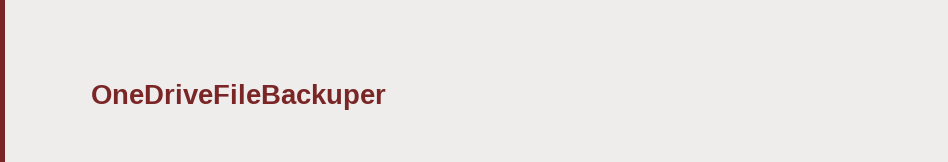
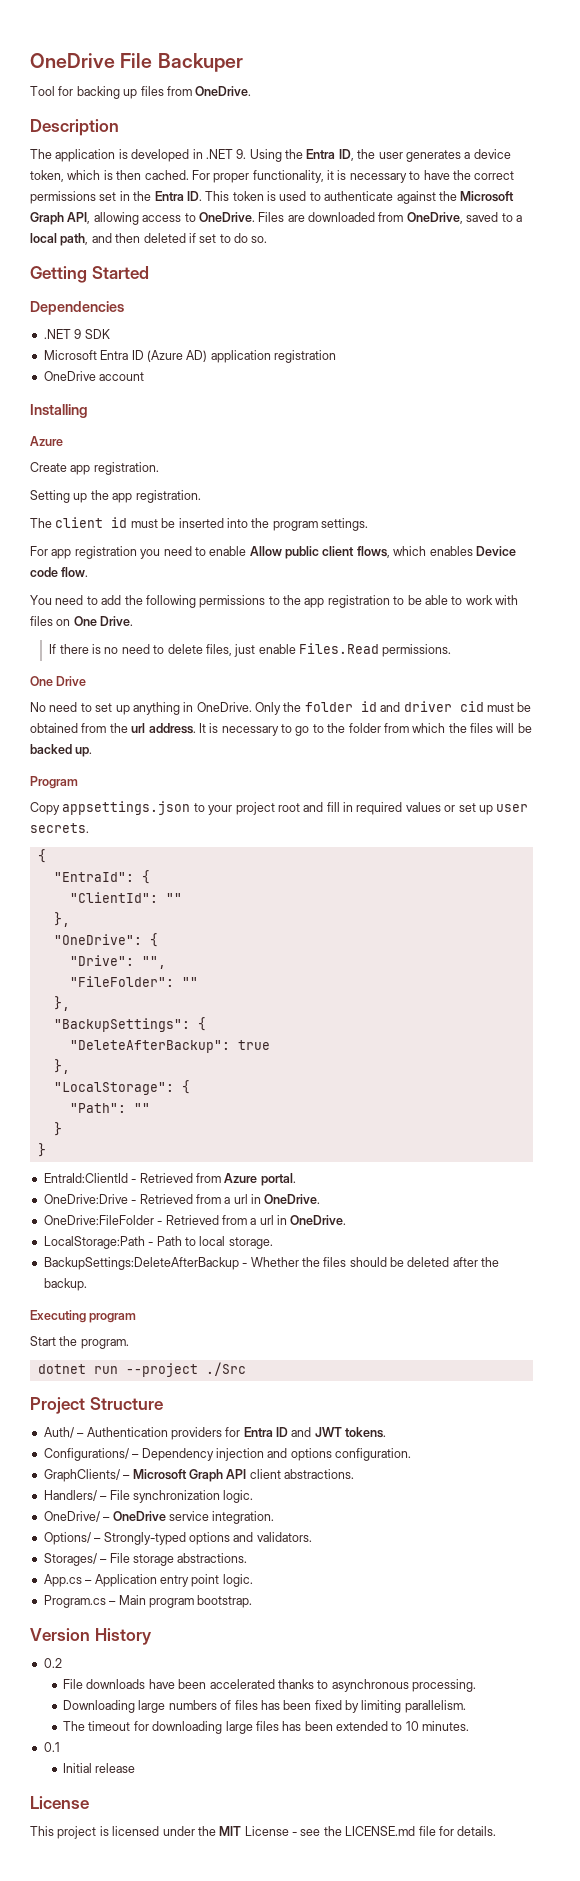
[91,84,386,110] OneDriveFileBackuper -> [30,53,243,72] [30,86,252,99] [30,119,119,136] [30,149,511,162] [30,170,515,183] [30,191,515,204] [30,212,522,225] [30,233,268,246] [30,266,149,283] [30,301,124,315] [43,329,110,339] [43,350,336,363] [43,371,145,381] [30,404,88,418] [30,436,63,446] [30,462,159,475] [30,490,201,503] [30,517,368,531] [30,546,516,559] [30,567,89,577] [30,595,518,608] [30,616,134,626] [49,643,452,657] [30,676,87,686] [30,701,532,715] [30,723,532,736] [30,744,93,757] [30,776,78,789] [30,801,529,815] [30,823,89,833] [37,849,46,863] [53,870,150,884] [69,892,182,903] [53,912,70,927] [53,933,158,947] [69,955,166,969] [69,976,198,987] [53,996,70,1011] [53,1017,206,1032] [69,1040,270,1053] [53,1059,70,1074] [53,1080,190,1095] [69,1103,150,1113] [53,1122,62,1136] [37,1143,46,1157] [43,1173,296,1186] [43,1194,321,1204] [43,1215,347,1225] [43,1236,273,1249] [43,1257,500,1270] [43,1278,87,1291] [30,1310,137,1323] [30,1336,129,1349] [37,1362,246,1377] [30,1397,163,1414] [43,1427,387,1440] [43,1448,411,1461] [43,1469,354,1482] [43,1490,254,1503] [43,1511,275,1524] [43,1532,312,1545] [43,1553,248,1566] [43,1574,253,1587] [43,1595,253,1608] [30,1628,152,1645] [43,1658,62,1668] [62,1679,476,1692] [62,1700,466,1713] [62,1721,470,1734] [43,1742,60,1752] [62,1763,136,1773] [30,1796,89,1809] [30,1826,497,1839] OneDrive File Backuper // Tool for backing up files from OneDrive. // Description // The application is developed in .NET 9. Using the Entra ID, the user generates a device token, which is then cached. For proper functionality, it is necessary to have the correct permissions set in the Entra ID. This token is used to authenticate against the Microsoft Graph API, allowing access to OneDrive. Files are downloaded from OneDrive, saved to a local path, and then deleted if set to do so. // Getting Started // Dependencies // .NET 9 SDK // Microsoft Entra ID (Azure AD) application registration // OneDrive account // Installing // Azure // Create app registration. // Setting up the app registration. // The client id must be inserted into the program settings. // For app registration you need to enable Allow public client flows, which enables Device code flow. // You need to add the following permissions to the app registration to be able to work with files on One Drive. // If there is no need to delete files, just enable Files.Read permissions. // One Drive // No need to set up anything in OneDrive. Only the folder id and driver cid must be obtained from the url address. It is necessary to go to the folder from which the files will be backed up. // Program // Copy appsettings.json to your project root and fill in required values or set up user secrets. // { // "EntraId": { // "ClientId": "" // }, // "OneDrive": { // "Drive": "", // "FileFolder": "" // }, // "BackupSettings": { // "DeleteAfterBackup": true // }, // "LocalStorage": { // "Path": "" // } // } // EntraId:ClientId - Retrieved from Azure portal. // OneDrive:Drive - Retrieved from a url in OneDrive. // OneDrive:FileFolder - Retrieved from a url in OneDrive. // LocalStorage:Path - Path to local storage. // BackupSettings:DeleteAfterBackup - Whether the files should be deleted after the backup. // Executing program // Start the program. // dotnet run --project ./Src // Project Structure // Auth/ – Authentication providers for Entra ID and JWT tokens. // Configurations/ – Dependency injection and options configuration. // GraphClients/ – Microsoft Graph API client abstractions. // Handlers/ – File synchronization logic. // OneDrive/ – OneDrive service integration. // Options/ – Strongly-typed options and validators. // Storages/ – File storage abstractions. // App.cs – Application entry point logic. // Program.cs – Main program bootstrap. // Version History // 0.2 // File downloads have been accelerated thanks to asynchronous processing. // Downloading large numbers of files has been fixed by limiting parallelism. // The timeout for downloading large files has been extended to 10 minutes. // 0.1 // Initial release // License // This project is licensed under the MIT License - see the LICENSE.md file for details.

